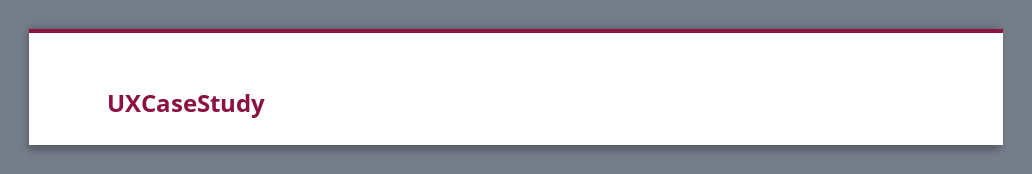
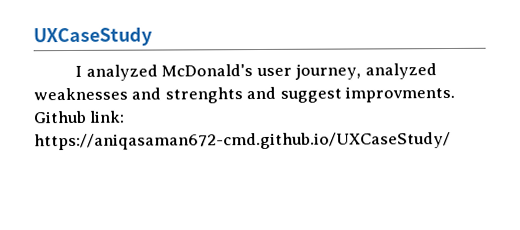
(265, 106) none -> [75,63,437,81] [33,85,456,104] [33,110,126,124] [34,132,451,151] // I analyzed McDonald's user journey, analyzed weaknesses and strenghts and suggest improvments. Github link: https://aniqasaman672-cmd.github.io/UXCaseStudy/

